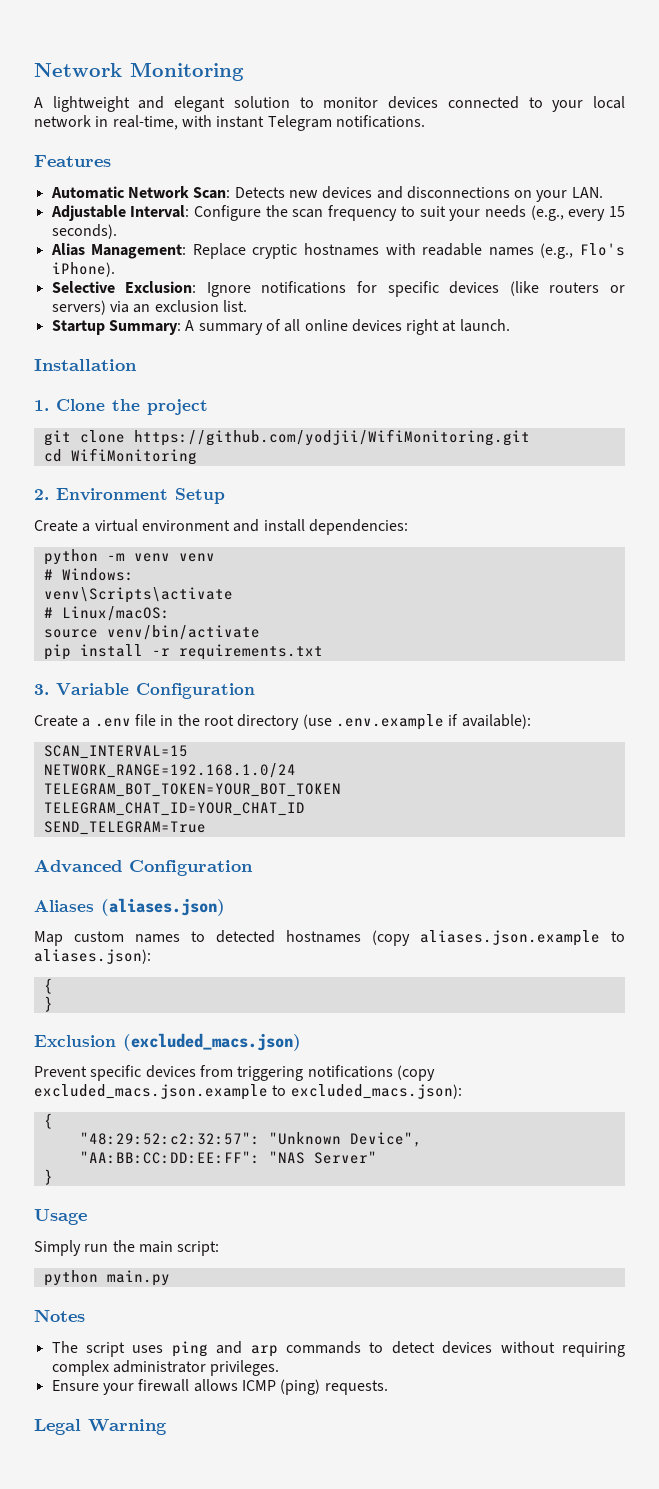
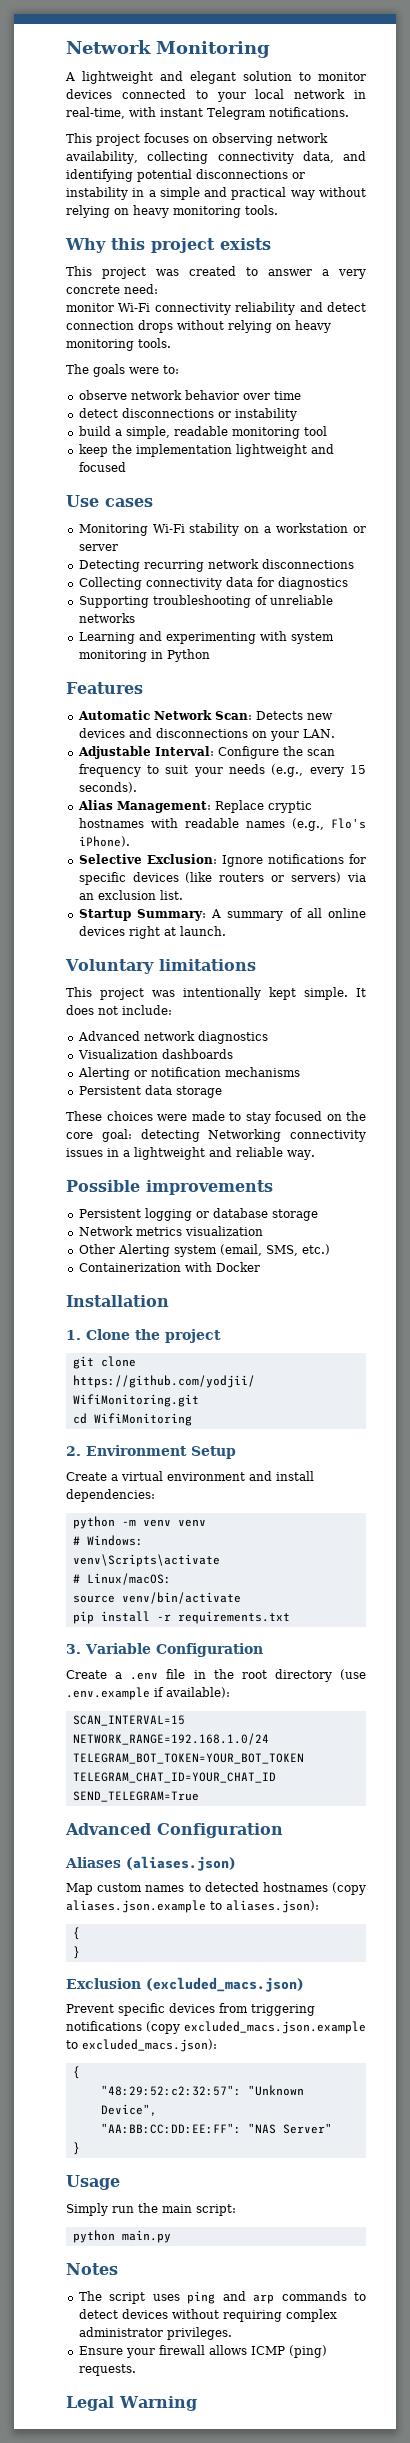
(425, 121) none -> [66,133,328,146] [66,151,366,164] [66,169,305,182] [66,187,366,200] [66,205,278,218] [65,238,271,253] [66,266,366,279] [66,284,158,294] [66,302,366,315] [66,320,331,333] [66,338,171,351] [66,364,179,377] [78,390,301,400] [78,408,297,421] [78,426,327,439] [78,444,334,457] [78,462,126,472] [66,495,153,507] [78,523,366,536] [78,544,118,551] [78,559,354,572] [78,577,348,590] [78,595,333,608] [78,613,135,623] [78,631,334,644] [78,649,210,662] // This project focuses on observing network availability, collecting connectivity data, and identifying potential disconnections or instability in a simple and practical way without relying on heavy monitoring tools. // Why this project exists // This project was created to answer a very concrete need: // monitor Wi-Fi connectivity reliability and detect connection drops without relying on heavy monitoring tools. // The goals were to: // observe network behavior over time // detect disconnections or instability // build a simple, readable monitoring tool // keep the implementation lightweight and focused // Use cases // Monitoring Wi-Fi stability on a workstation or server // Detecting recurring network disconnections // Collecting connectivity data for diagnostics // Supporting troubleshooting of unreliable networks // Learning and experimenting with system monitoring in Python
(510, 325) none -> [65,959,256,974] [66,987,366,1000] [66,1005,172,1015] [77,1031,268,1044] [77,1049,233,1059] [77,1067,300,1080] [78,1085,222,1098] [66,1111,366,1124] [66,1129,366,1142] [66,1147,315,1160] [66,1180,273,1195] [78,1208,318,1221] [78,1226,263,1236] [78,1244,330,1257] [78,1262,260,1272] // Voluntary limitations // This project was intentionally kept simple. It does not include: // Advanced network diagnostics // Visualization dashboards // Alerting or notification mechanisms // Persistent data storage // These choices were made to stay focused on the core goal: detecting Networking connectivity issues in a lightweight and reliable way. // Possible improvements // Persistent logging or database storage // Network metrics visualization // Other Alerting system (email, SMS, etc.) // Containerization with Docker

